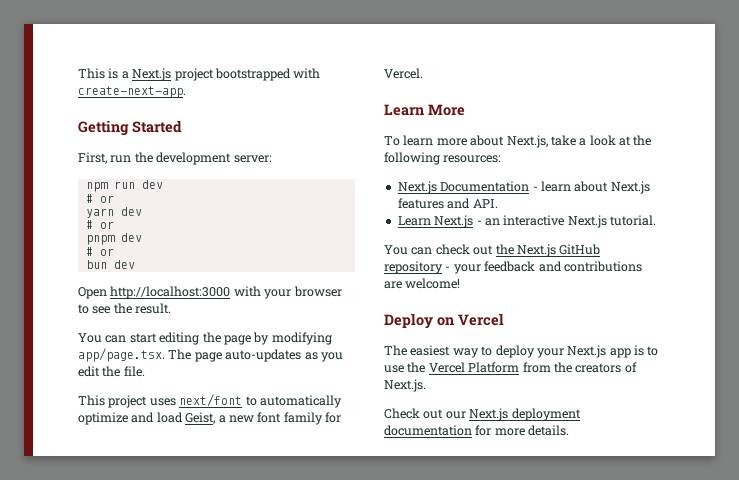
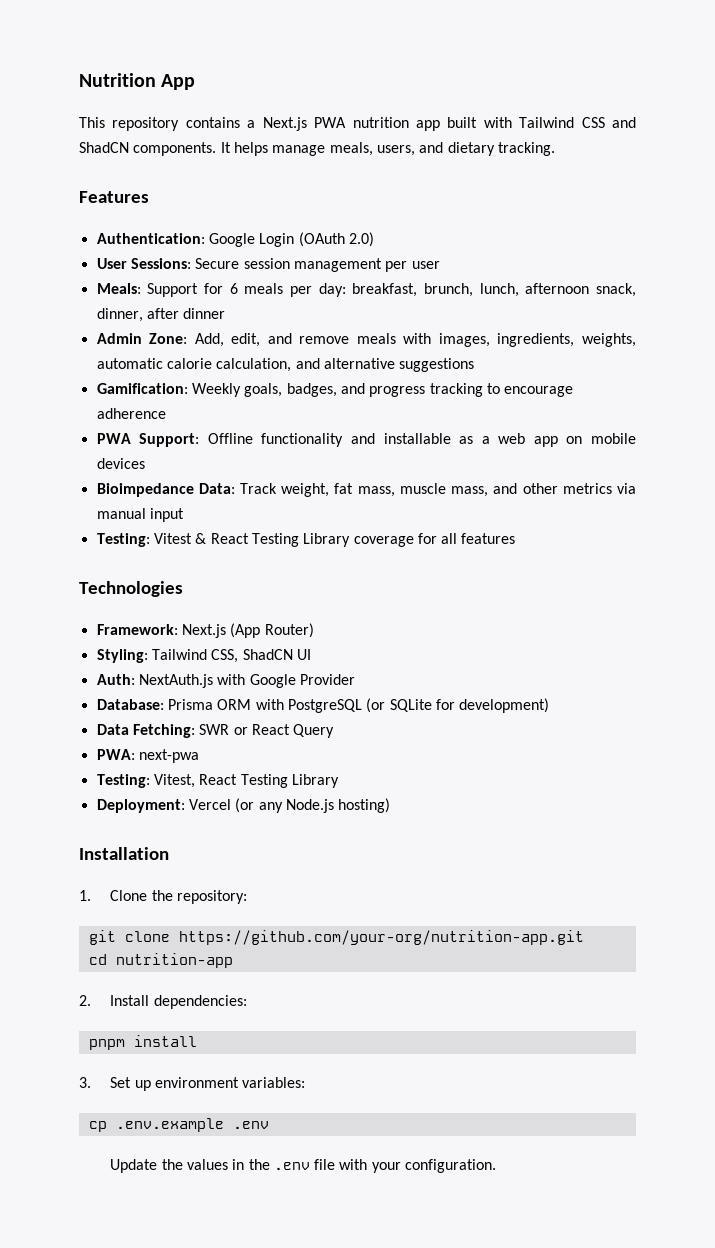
[78,68,321,81] [78,86,186,98] [78,120,182,136] [78,152,272,165] [85,180,163,192] [85,194,114,203] [85,207,142,218] [85,220,114,229] [85,233,142,245] [85,247,114,256] [85,260,135,269] [78,286,342,299] [78,303,172,314] [78,332,332,345] [78,348,343,362] [78,366,145,377] [78,394,342,408] [78,412,341,425] [384,68,423,79] [384,104,465,116] [384,135,652,148] [384,152,502,165] [397,181,650,194] [397,198,498,209] [397,215,656,228] [384,244,601,257] [384,261,642,274] [384,278,461,289] [384,313,504,329] [384,345,659,358] [384,362,637,373] [384,379,426,392] [384,408,581,421] [384,425,570,436] This is a Next.js project bootstrapped with create-next-app. // Getting Started // First, run the development server: // npm run dev // # or // yarn dev // # or // pnpm dev // # or // bun dev // Open http://localhost:3000 with your browser to see the result. // You can start editing the page by modifying app/page.tsx. The page auto-updates as you edit the file. // This project uses next/font to automatically optimize and load Geist, a new font family for Vercel. // Learn More // To learn more about Next.js, take a look at the following resources: // Next.js Documentation - learn about Next.js features and API. // Learn Next.js - an interactive Next.js tutorial. // You can check out the Next.js GitHub repository - your feedback and contributions are welcome! // Deploy on Vercel // The easiest way to deploy your Next.js app is to use the Vercel Platform from the creators of Next.js. // Check out our Next.js deployment documentation for more details. -> [79,73,196,90] [79,117,636,131] [79,142,555,156] [79,191,149,203] [96,232,374,247] [96,258,440,272] [96,283,637,297] [96,308,226,322] [96,333,636,347] [96,358,475,372] [96,383,574,397] [96,408,166,419] [96,433,636,447] [96,458,145,469] [96,483,636,497] [96,508,184,522] [96,533,516,547] [79,581,183,597] [96,623,314,638] [96,649,311,663] [96,674,355,688] [96,698,550,713] [96,724,335,738] [96,749,199,763] [96,774,339,788] [96,798,391,813] [79,847,169,860] [79,890,247,904] [88,930,584,945] [88,953,233,968] [79,995,247,1009] [88,1035,197,1050] [79,1077,306,1091] [88,1118,269,1132] [110,1159,497,1173] Nutrition App // This repository contains a Next.js PWA nutrition app built with Tailwind CSS and ShadCN components. It helps manage meals, users, and dietary tracking. // Features // Authentication: Google Login (OAuth 2.0) // User Sessions: Secure session management per user // Meals: Support for 6 meals per day: breakfast, brunch, lunch, afternoon snack, dinner, after dinner // Admin Zone: Add, edit, and remove meals with images, ingredients, weights, automatic calorie calculation, and alternative suggestions // Gamification: Weekly goals, badges, and progress tracking to encourage adherence // PWA Support: Offline functionality and installable as a web app on mobile devices // Bioimpedance Data: Track weight, fat mass, muscle mass, and other metrics via manual input // Testing: Vitest & React Testing Library coverage for all features // Technologies // Framework: Next.js (App Router) // Styling: Tailwind CSS, ShadCN UI // Auth: NextAuth.js with Google Provider // Database: Prisma ORM with PostgreSQL (or SQLite for development) // Data Fetching: SWR or React Query // PWA: next-pwa // Testing: Vitest, React Testing Library // Deployment: Vercel (or any Node.js hosting) // Installation // 1. Clone the repository: // git clone https://github.com/your-org/nutrition-app.git // cd nutrition-app // 2. Install dependencies: // pnpm install // 3. Set up environment variables: // cp .env.example .env // Update the values in the .env file with your configuration.

